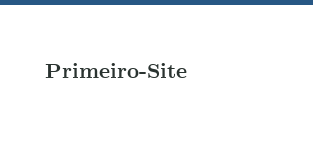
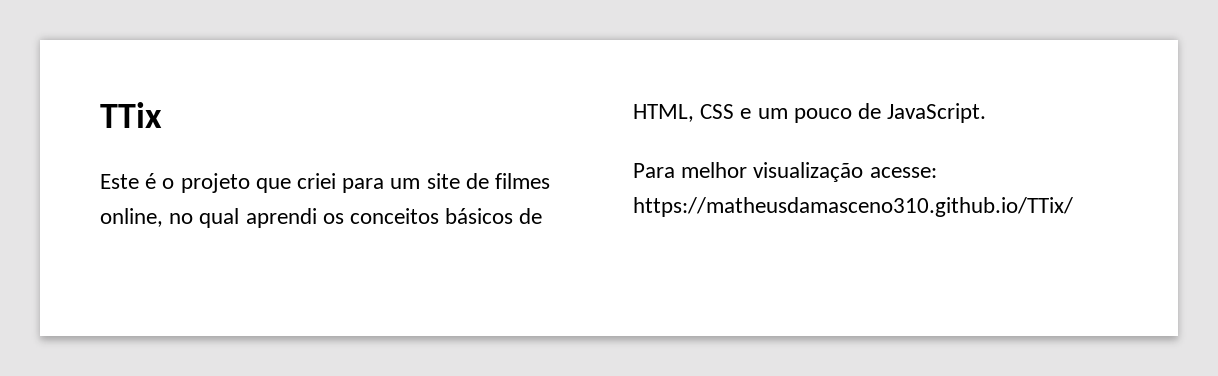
[45,63,187,78] Primeiro-Site -> [100,102,162,128] [100,173,551,193] [100,208,543,228] [633,103,987,123] [633,162,937,182] [633,197,1073,217] TTix // Este é o projeto que criei para um site de filmes online, no qual aprendi os conceitos básicos de HTML, CSS e um pouco de JavaScript. // Para melhor visualização acesse: https://matheusdamasceno310.github.io/TTix/

